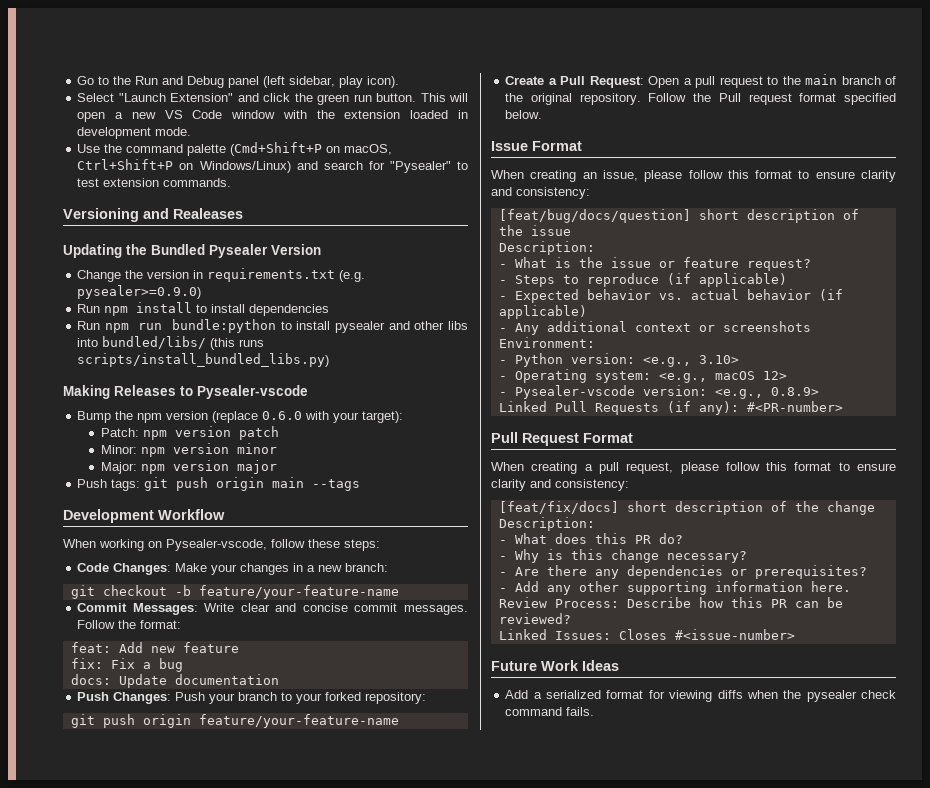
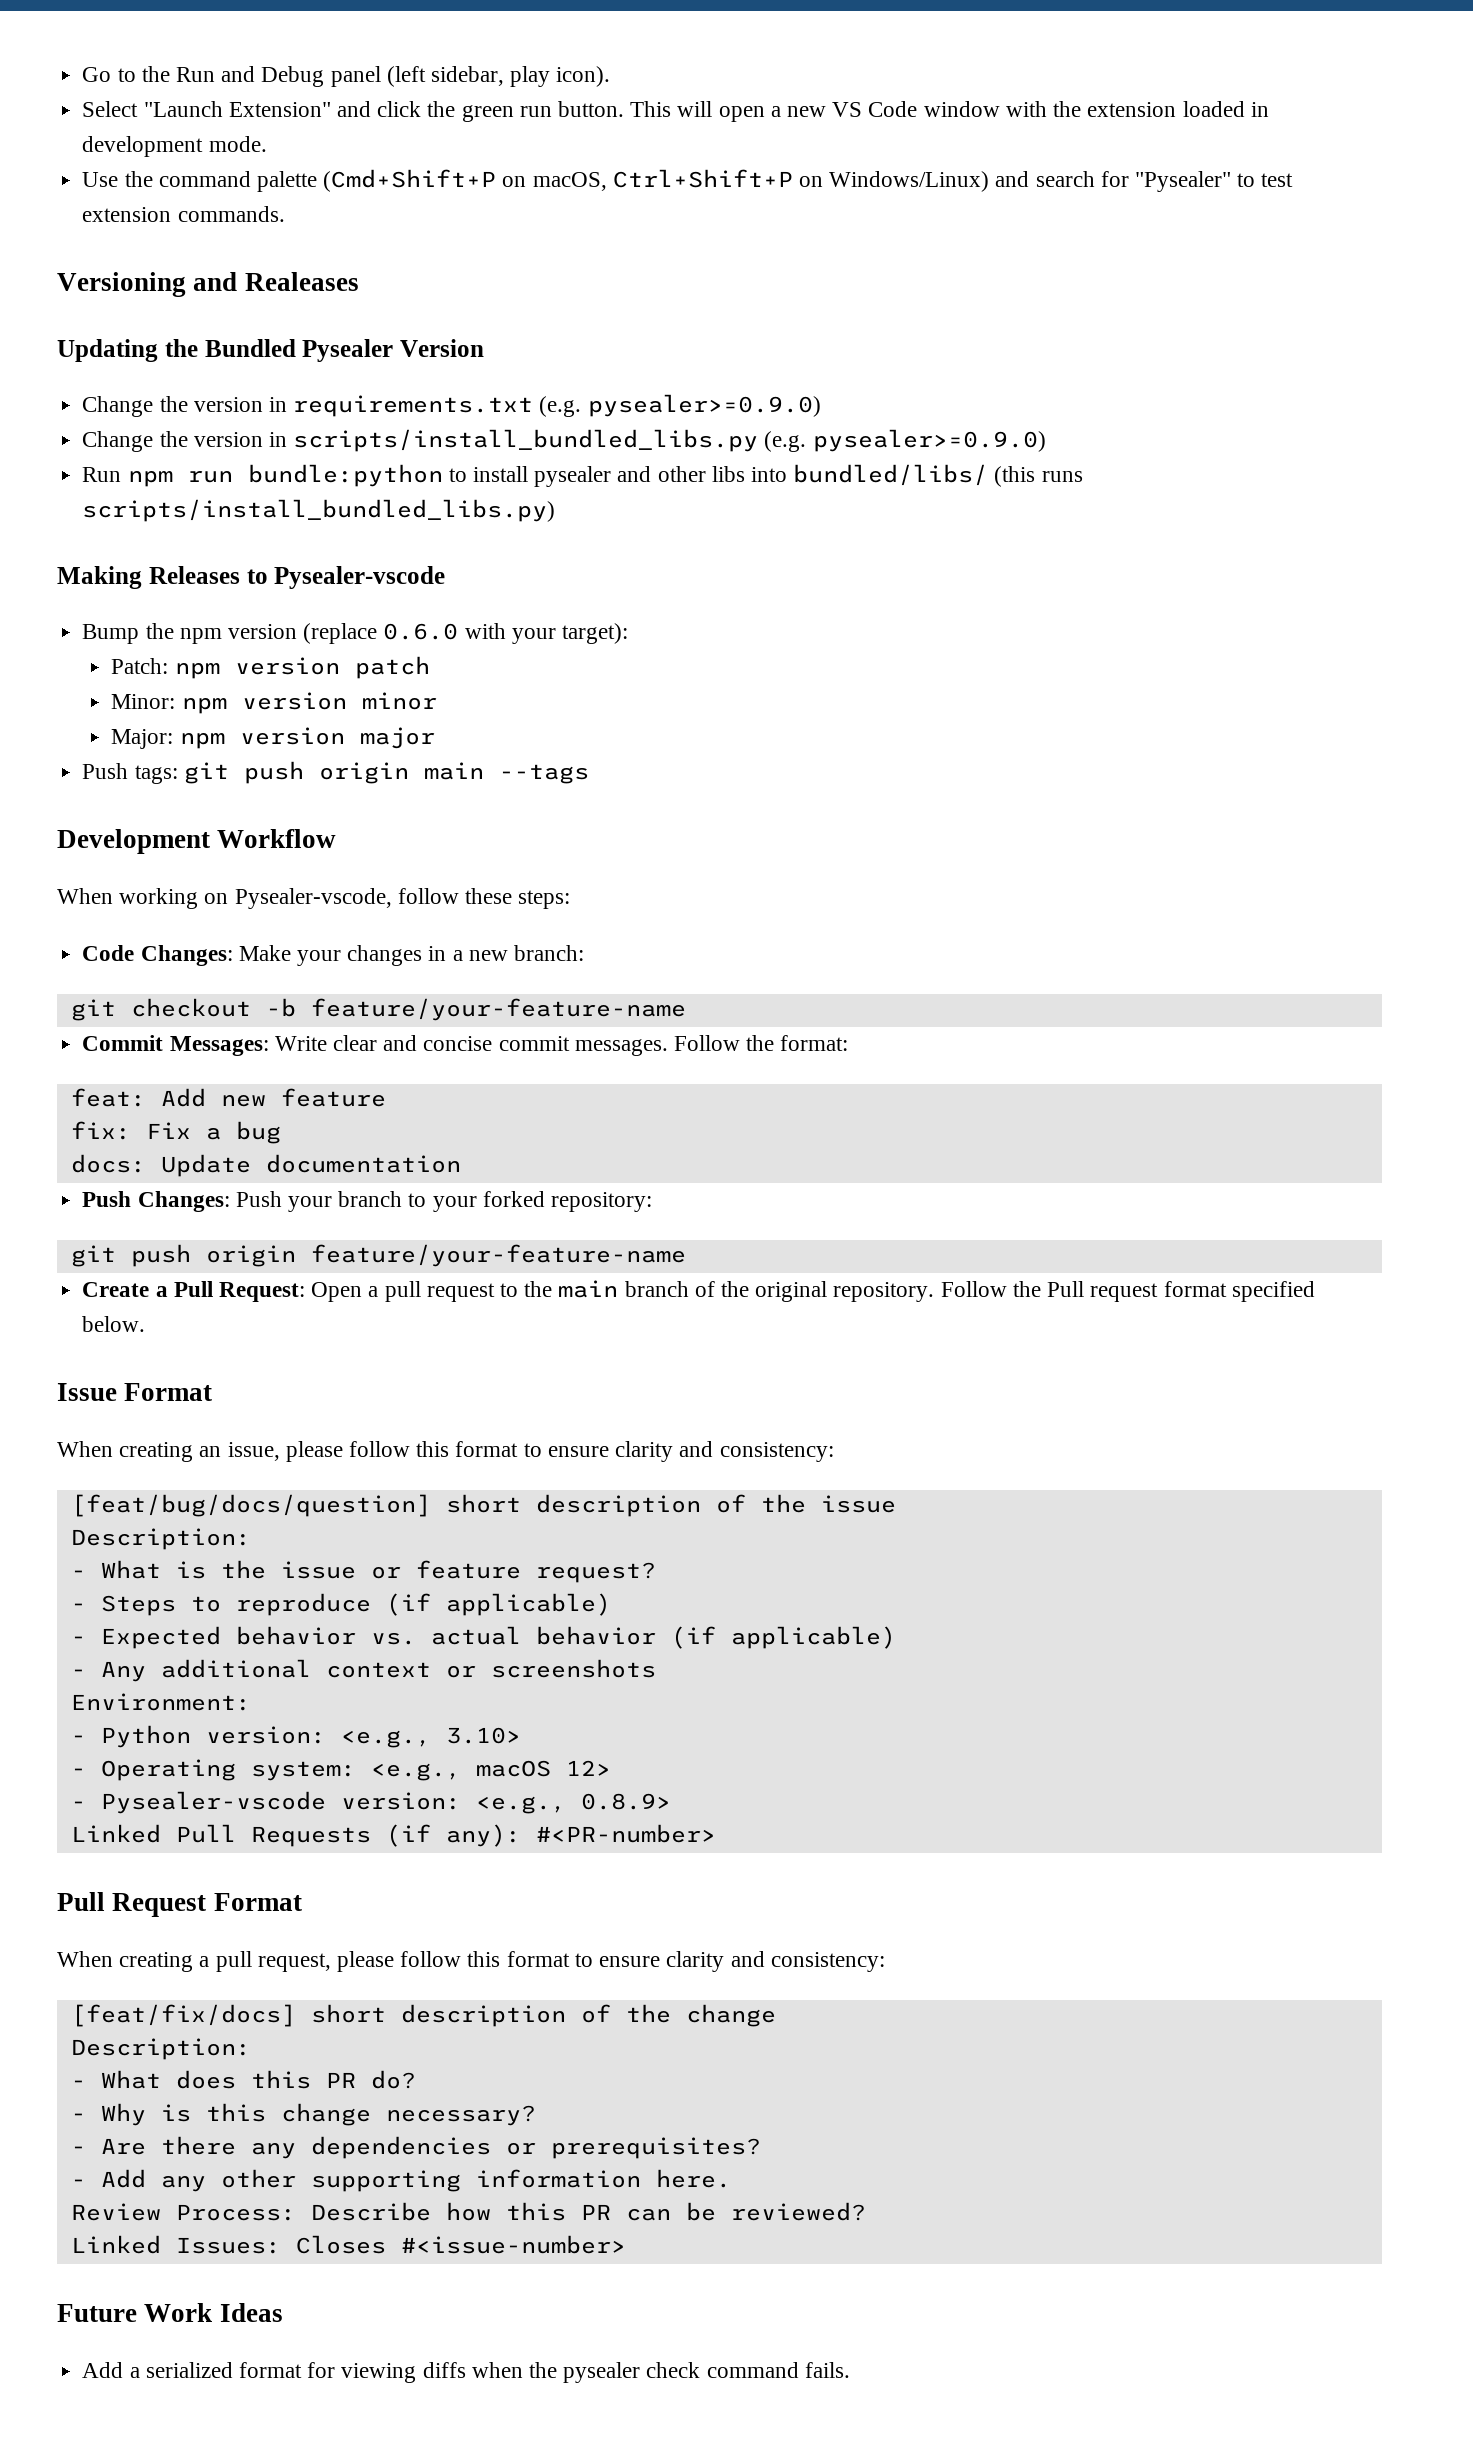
[77,302,330,316] Run npm install to install dependencies -> [82,429,1046,452] Change the version in scripts/install_bundled_libs.py (e.g. pysealer>=0.9.0)

